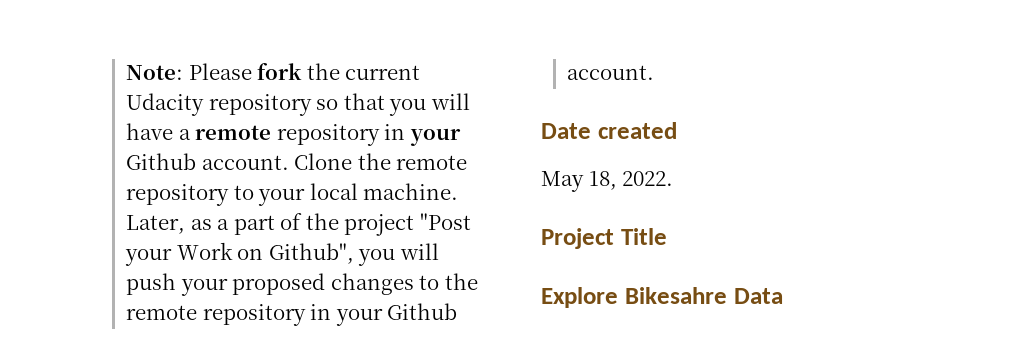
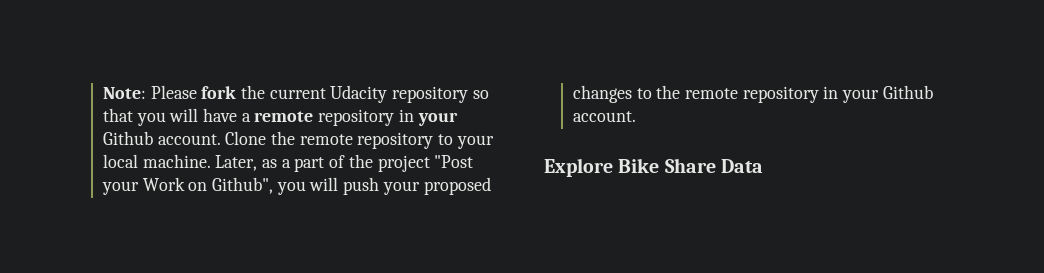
[541,122,677,139] [541,171,674,192] [541,228,667,249] // Date created // May 18, 2022. // Project Title -> (636, 116) none
[624,287,727,304] Bikesahre -> [618,158,716,173] Bike Share

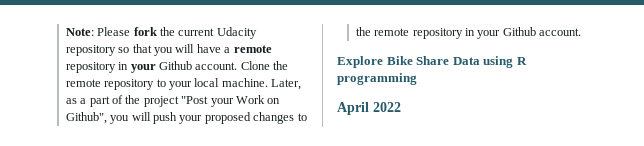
(763, 166) none -> [483,56,527,68] [337,73,417,85] [337,102,401,115] using R programming // April 2022

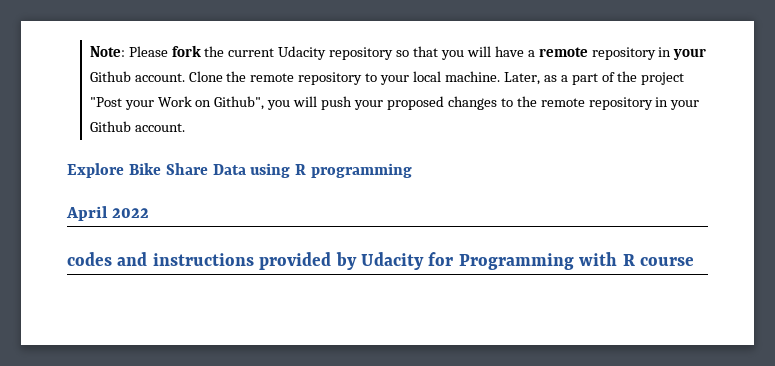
(401, 107) none -> [67,252,694,270] // codes and instructions provided by Udacity for Programming with R course

